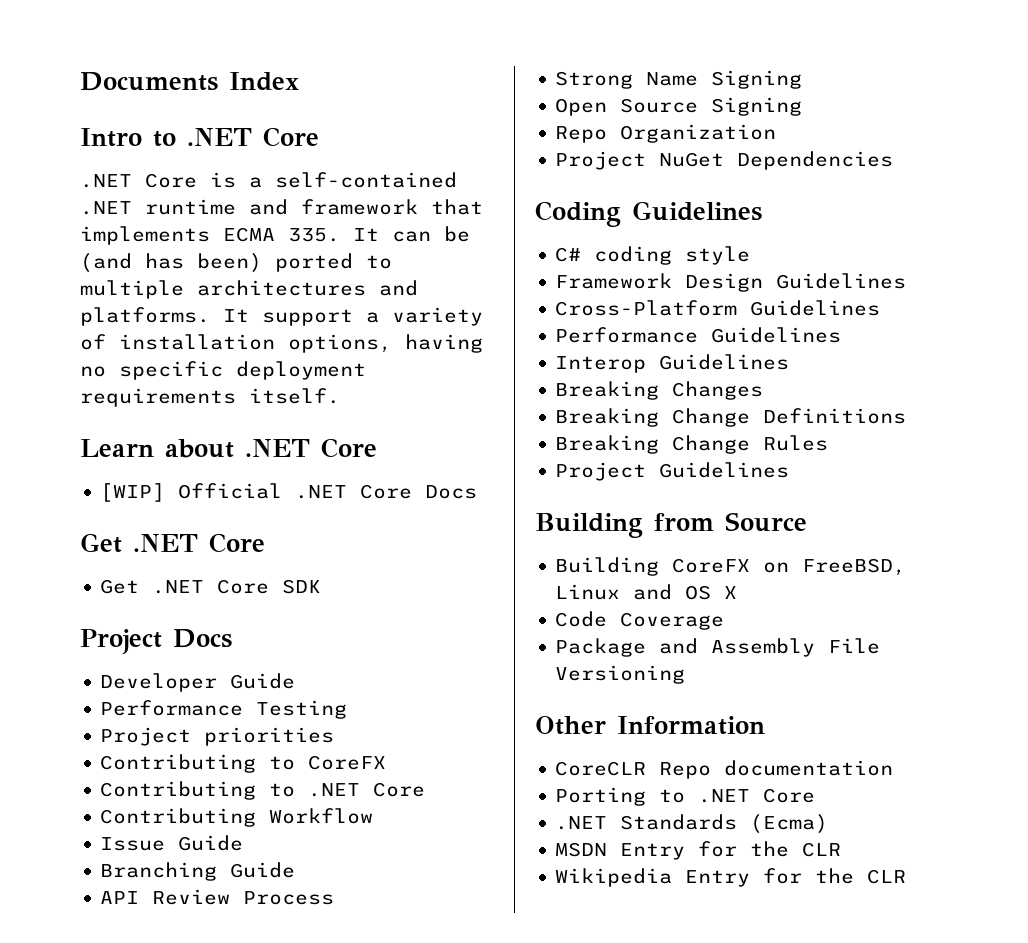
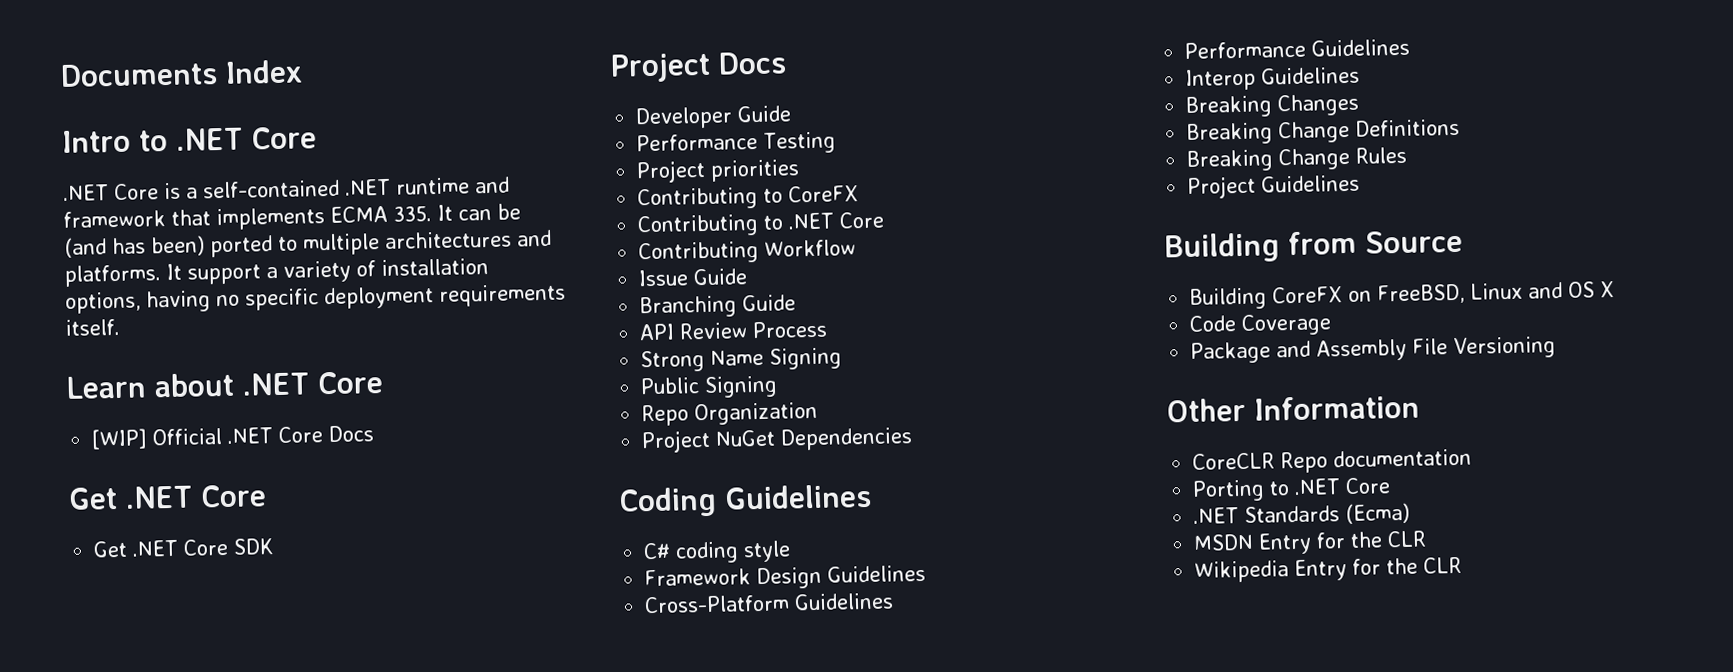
[555,98,699,116] Open Source -> [640,377,701,395] Public

